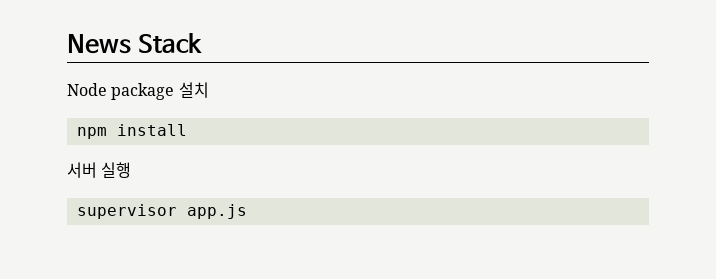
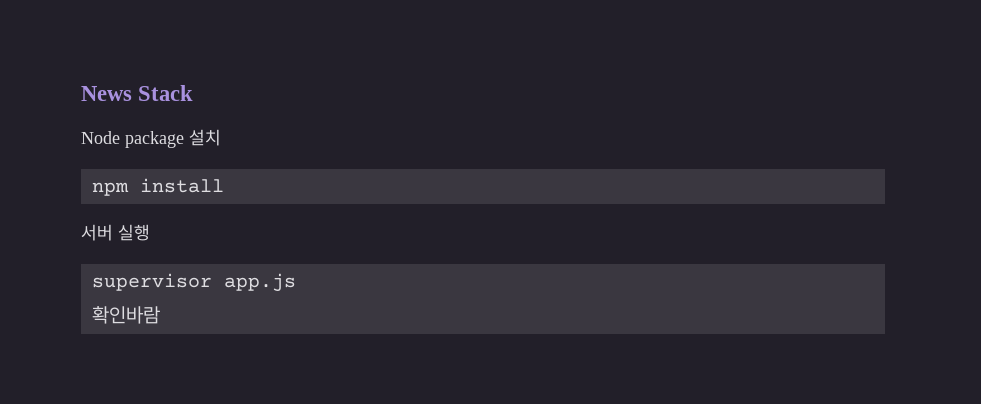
(247, 211) none -> [91,306,160,324] // 확인바람

